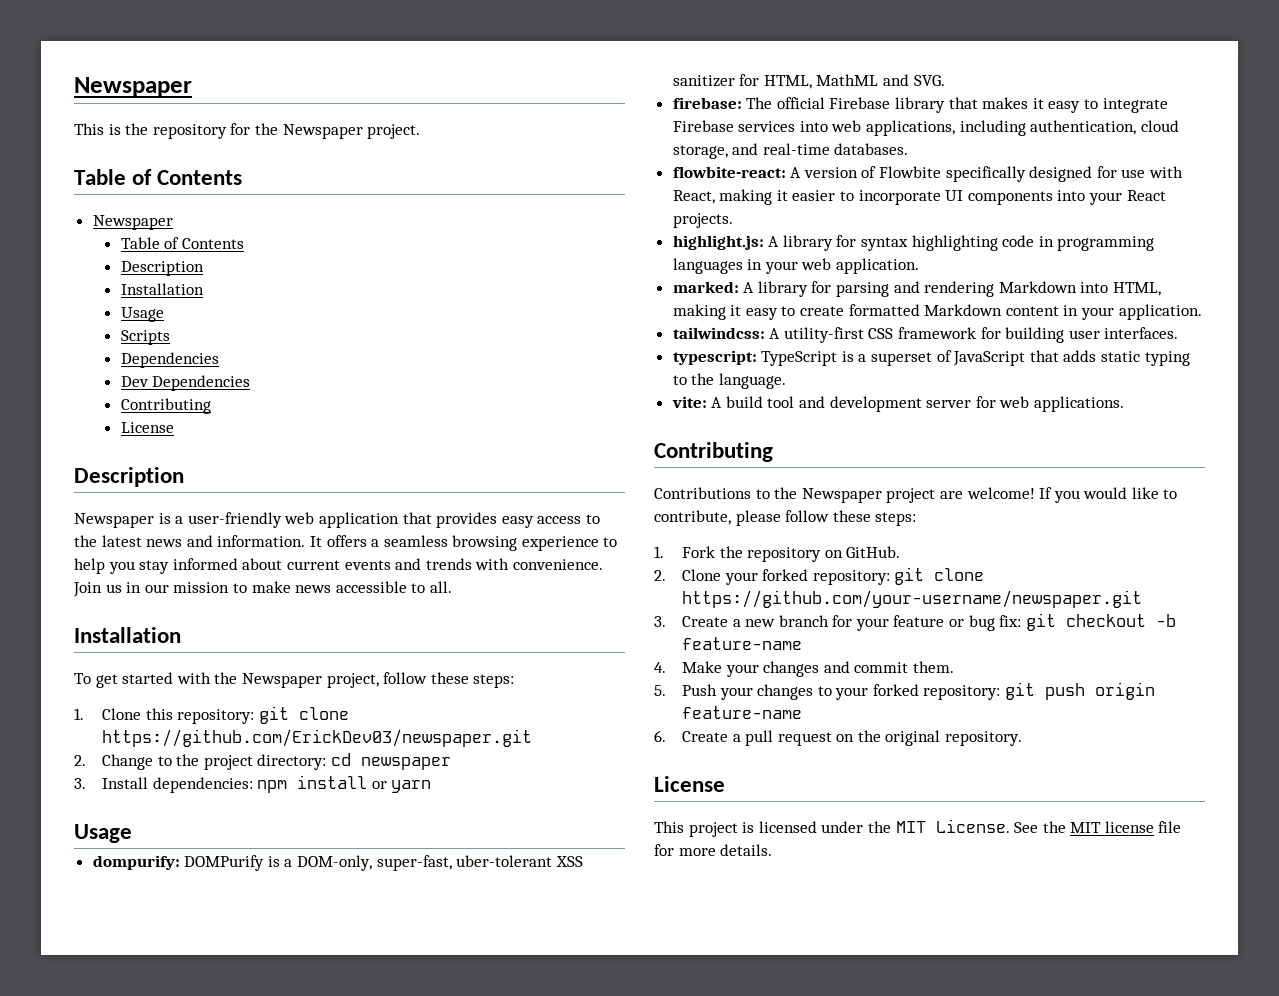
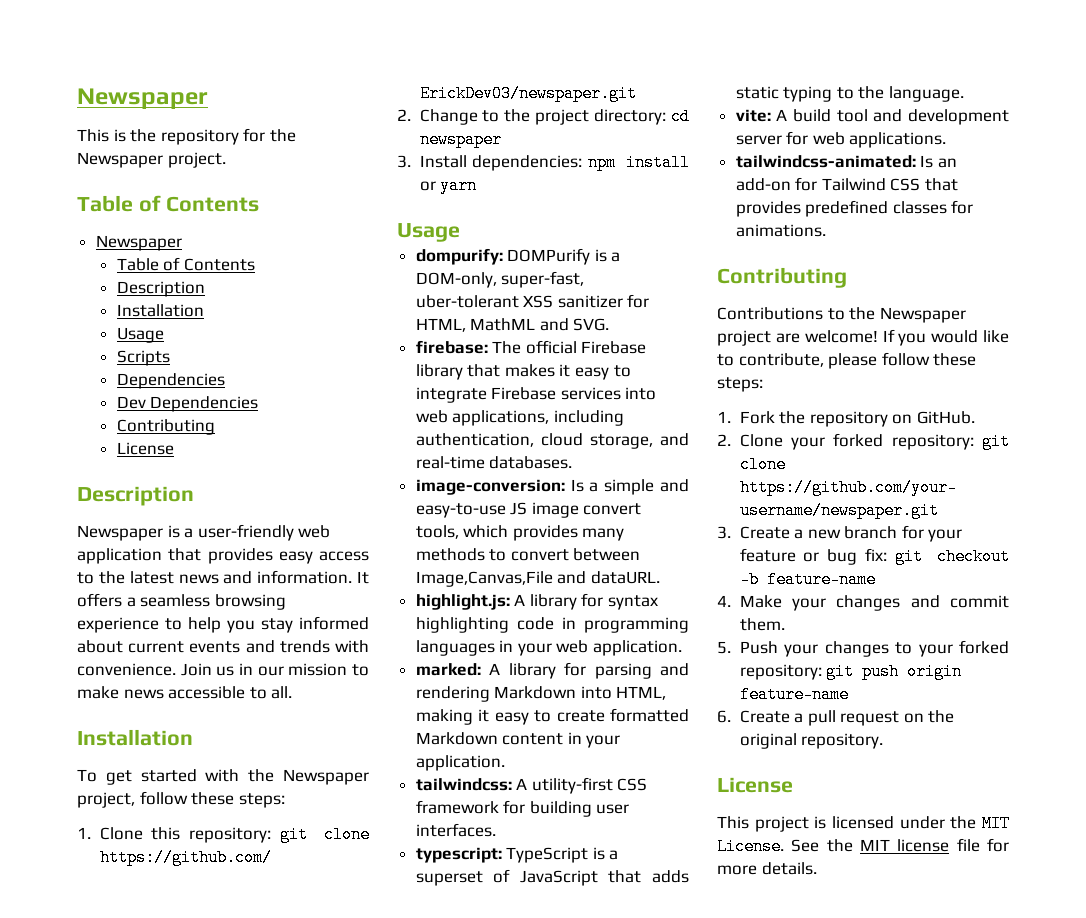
[672,166,1184,182] [672,189,1166,205] [672,213,733,228] flowbite-react: A version of Flowbite specifically designed for use with React, making it easier to incorporate UI components into your React projects. -> [415,479,689,495] [415,502,642,518] [415,525,625,541] [415,548,641,561] [415,571,660,587] image-conversion: Is a simple and easy-to-use JS image convert tools, which provides many methods to convert between Image,Canvas,File and dataURL.
(1125, 404) none -> [735,155,957,168] [735,177,959,191] [735,200,974,217] [735,224,826,237] // tailwindcss-animated: Is an add-on for Tailwind CSS that provides predefined classes for animations.

